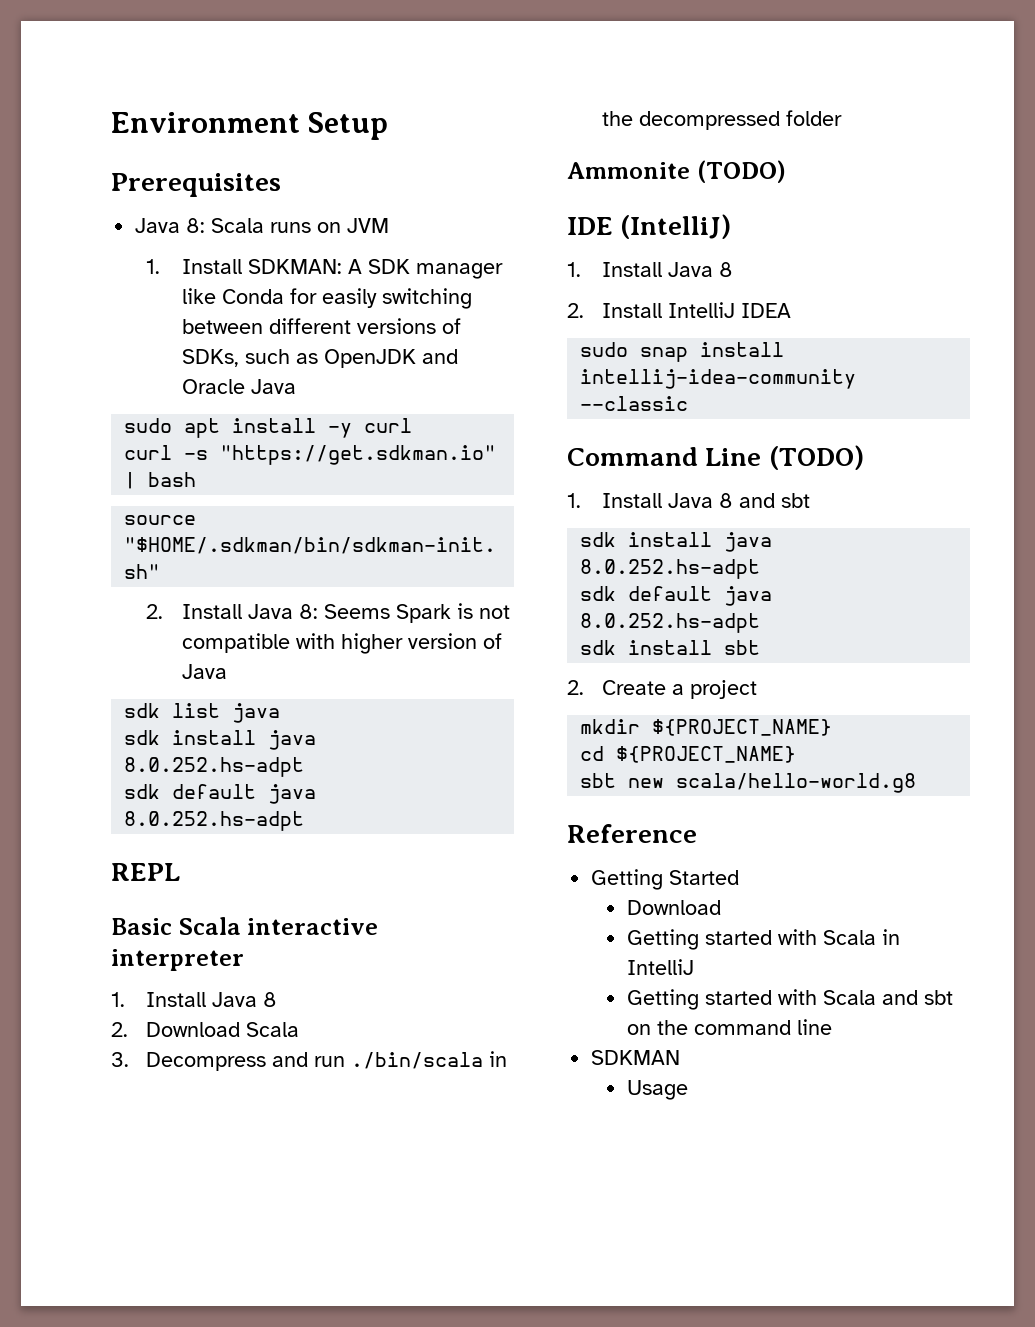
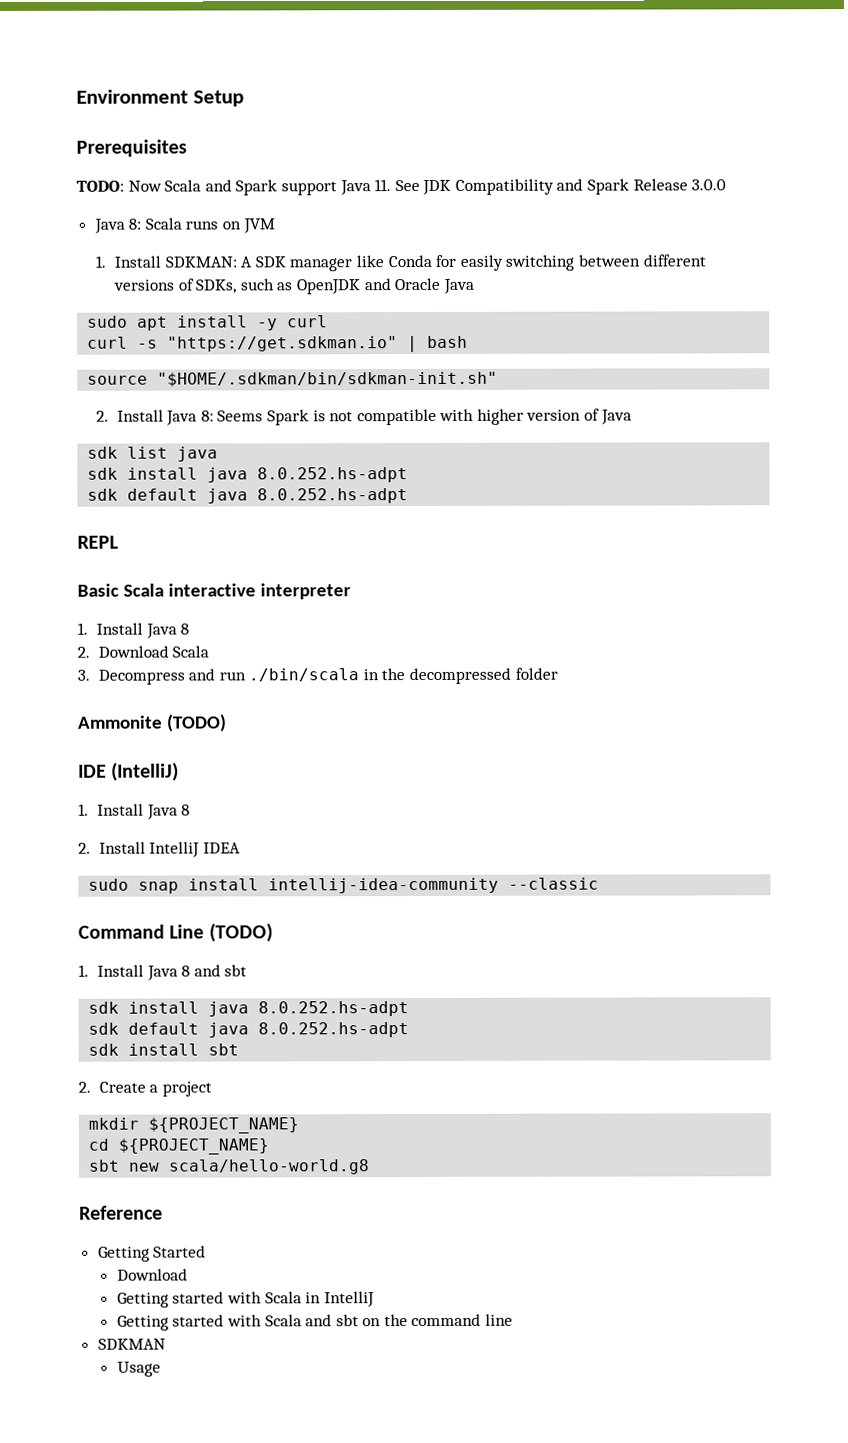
(281, 185) none -> [76,178,727,196] // TODO: Now Scala and Spark support Java 11. See JDK Compatibility and Spark Release 3.0.0

